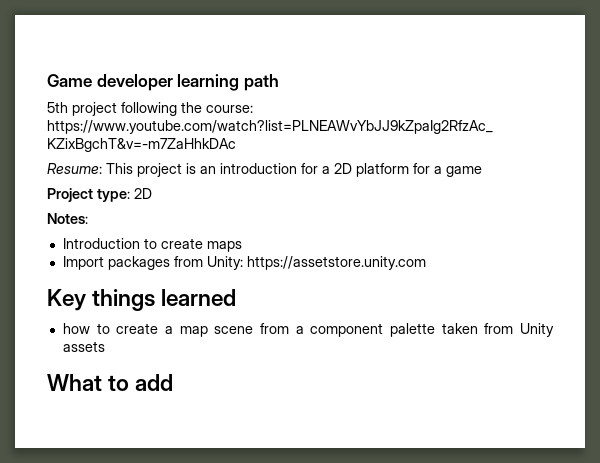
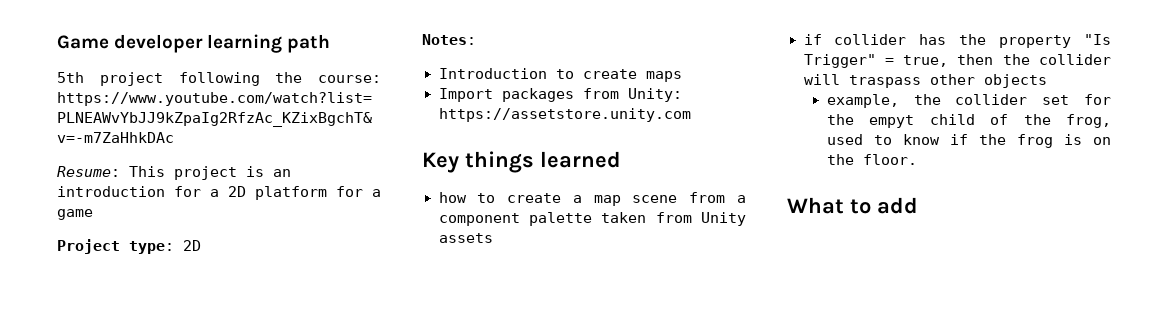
(105, 346) none -> [803,34,1111,48] [803,54,1111,68] [803,74,1047,88] [826,94,1111,108] [826,114,1111,128] [826,134,1111,148] [826,154,917,165] // if collider has the property "Is Trigger" = true, then the collider will traspass other objects // example, the collider set for the empyt child of the frog, used to know if the frog is on the floor.

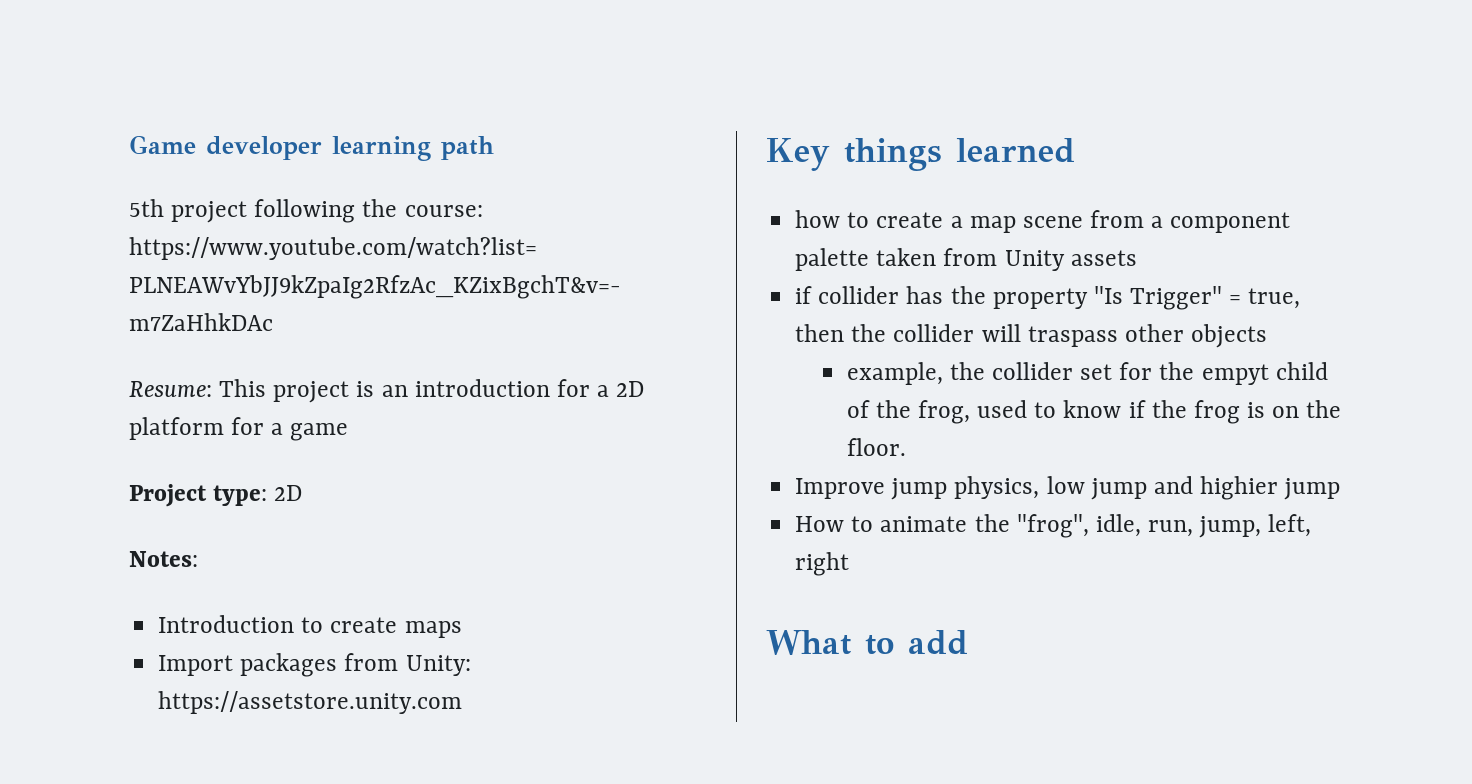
(917, 159) none -> [795,476,1341,500] [795,514,1312,538] [795,552,850,576] // Improve jump physics, low jump and highier jump // How to animate the "frog", idle, run, jump, left, right

